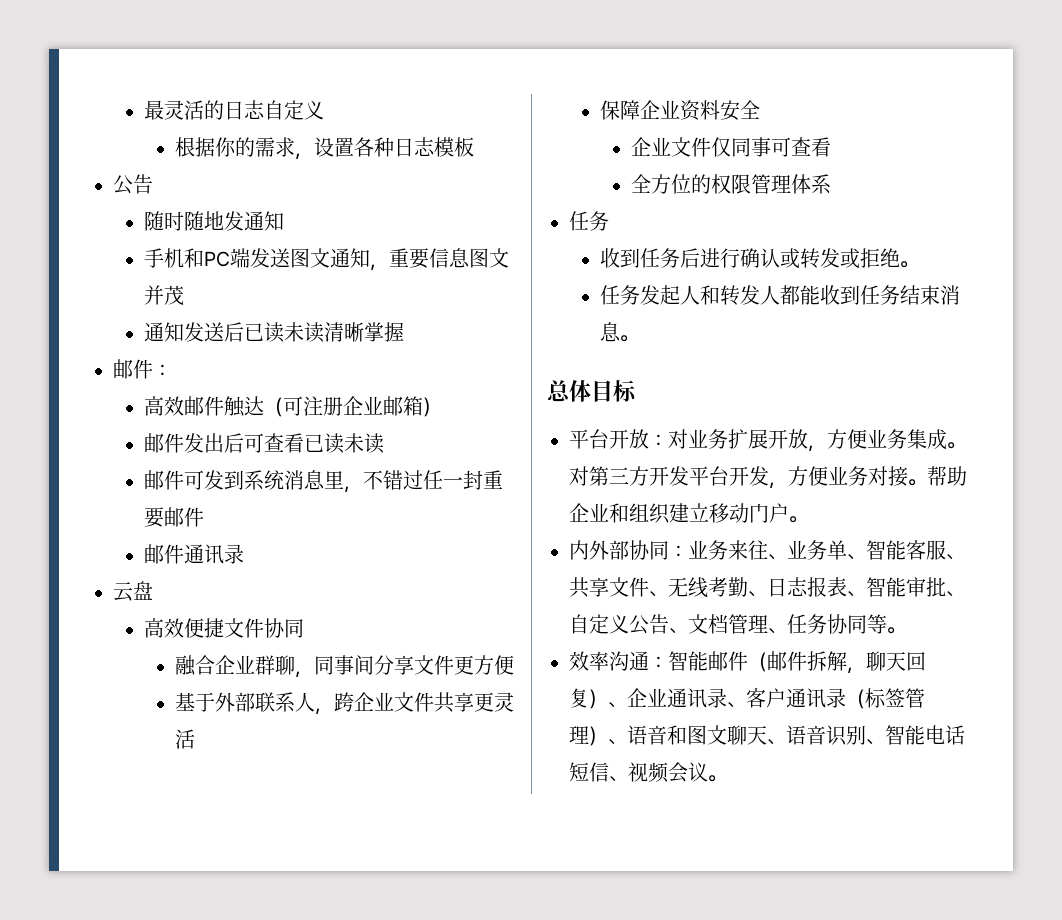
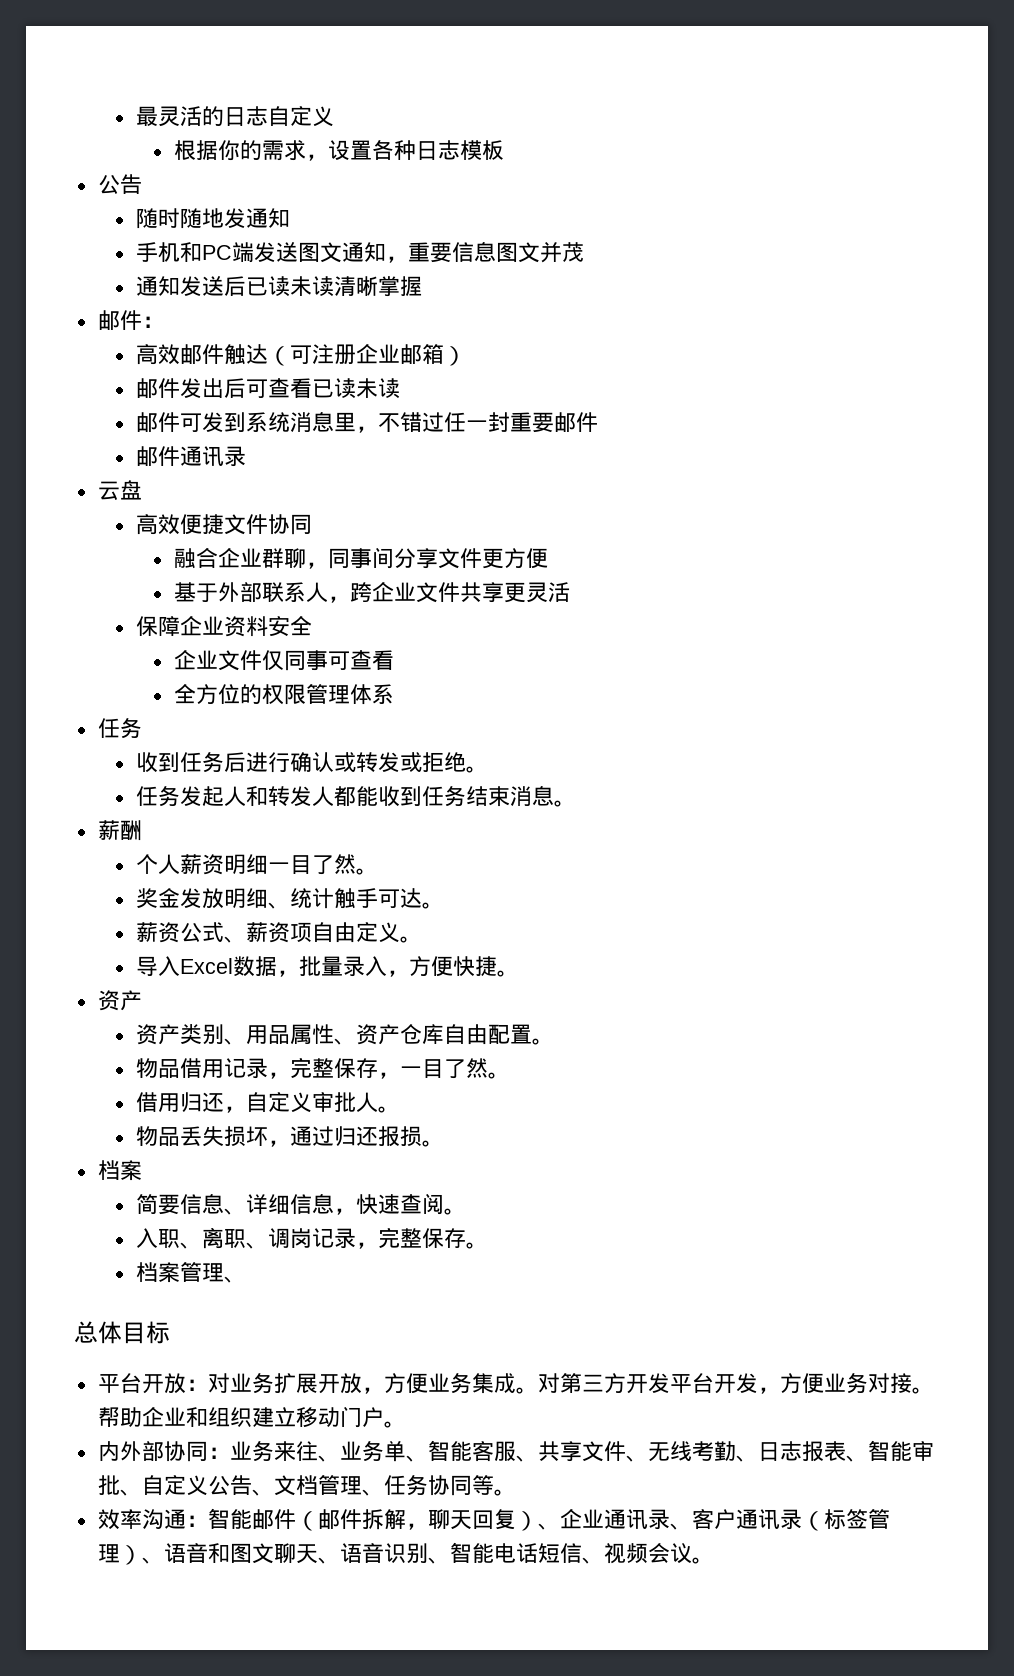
(640, 338) none -> [97,820,142,841] [135,854,378,875] [135,888,444,909] [135,922,422,943] [135,956,519,977] [97,990,142,1011] [135,1024,554,1045] [135,1057,510,1079] [135,1092,400,1113] [135,1126,444,1147] [97,1160,142,1181] [135,1193,466,1215] [135,1227,488,1249] [135,1262,246,1283] // 薪酬 // 个人薪资明细一目了然。 // 奖金发放明细、统计触手可达。 // 薪资公式、薪资项自由定义。 // 导入Excel数据，批量录入，方便快捷。 // 资产 // 资产类别、用品属性、资产仓库自由配置。 // 物品借用记录，完整保存，一目了然。 // 借用归还，自定义审批人。 // 物品丢失损坏，通过归还报损。 // 档案 // 简要信息、详细信息，快速查阅。 // 入职、离职、调岗记录，完整保存。 // 档案管理、

